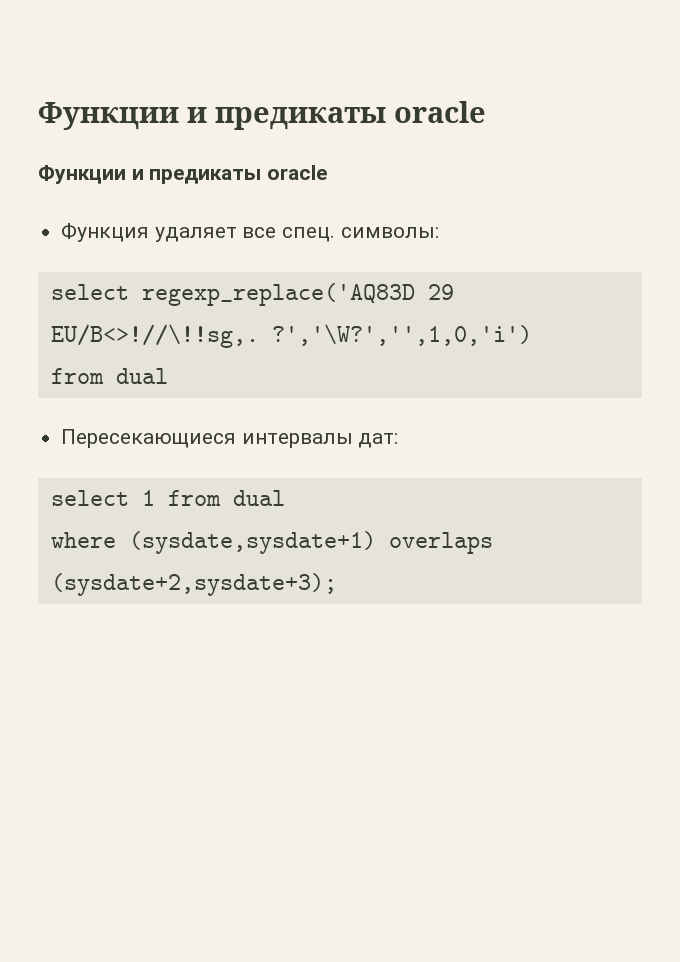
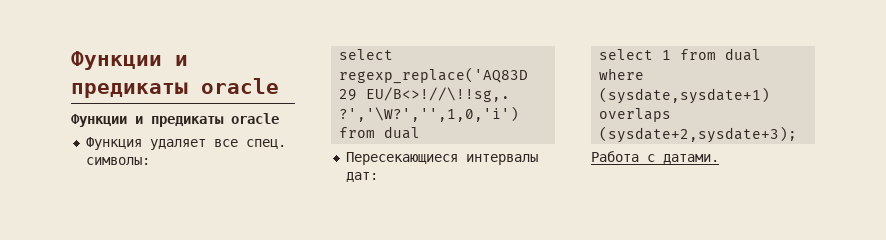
(337, 584) none -> [591,151,719,164] // Работа с датами.

